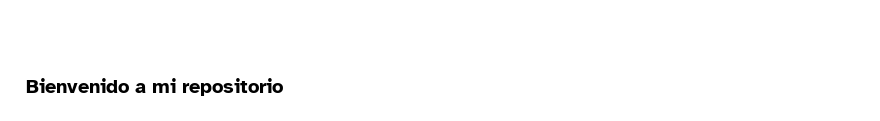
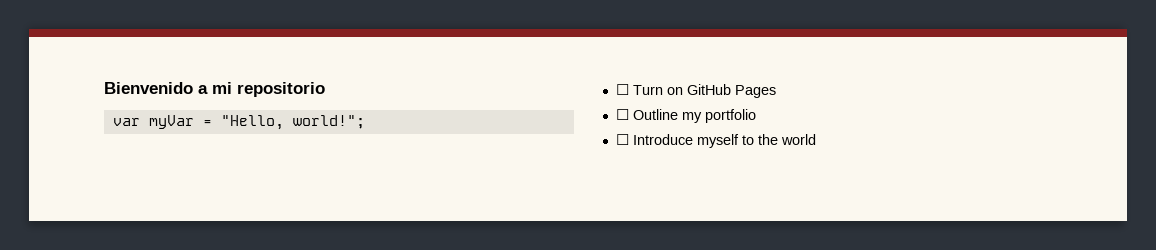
(283, 87) none -> [112,115,365,130] [615,84,776,98] [615,109,756,123] [615,134,816,148] // var myVar = "Hello, world!"; // ☐ Turn on GitHub Pages // ☐ Outline my portfolio // ☐ Introduce myself to the world

